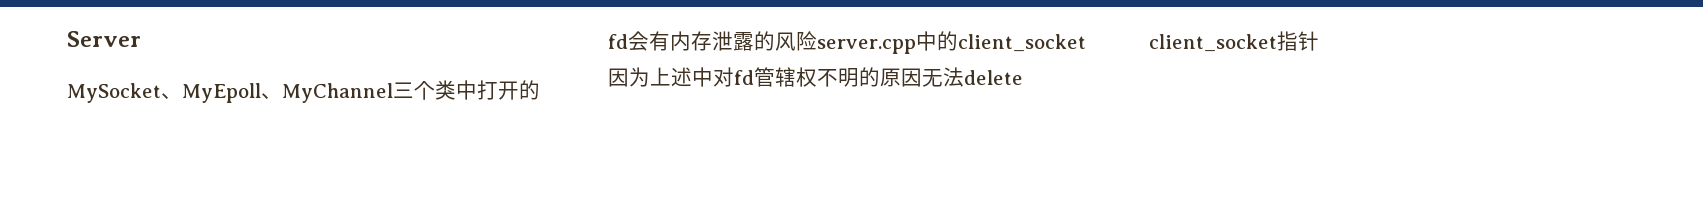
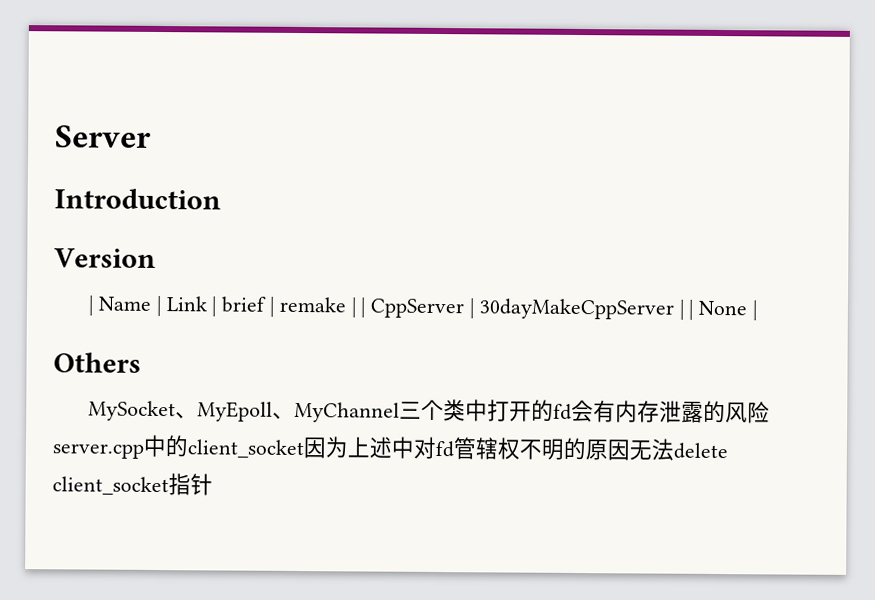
(141, 39) none -> [54,188,221,210] [54,248,156,268] [88,295,759,321] [53,352,141,373] // Introduction // Version // | Name | Link | brief | remake | | CppServer | 30dayMakeCppServer | | None | // Others

